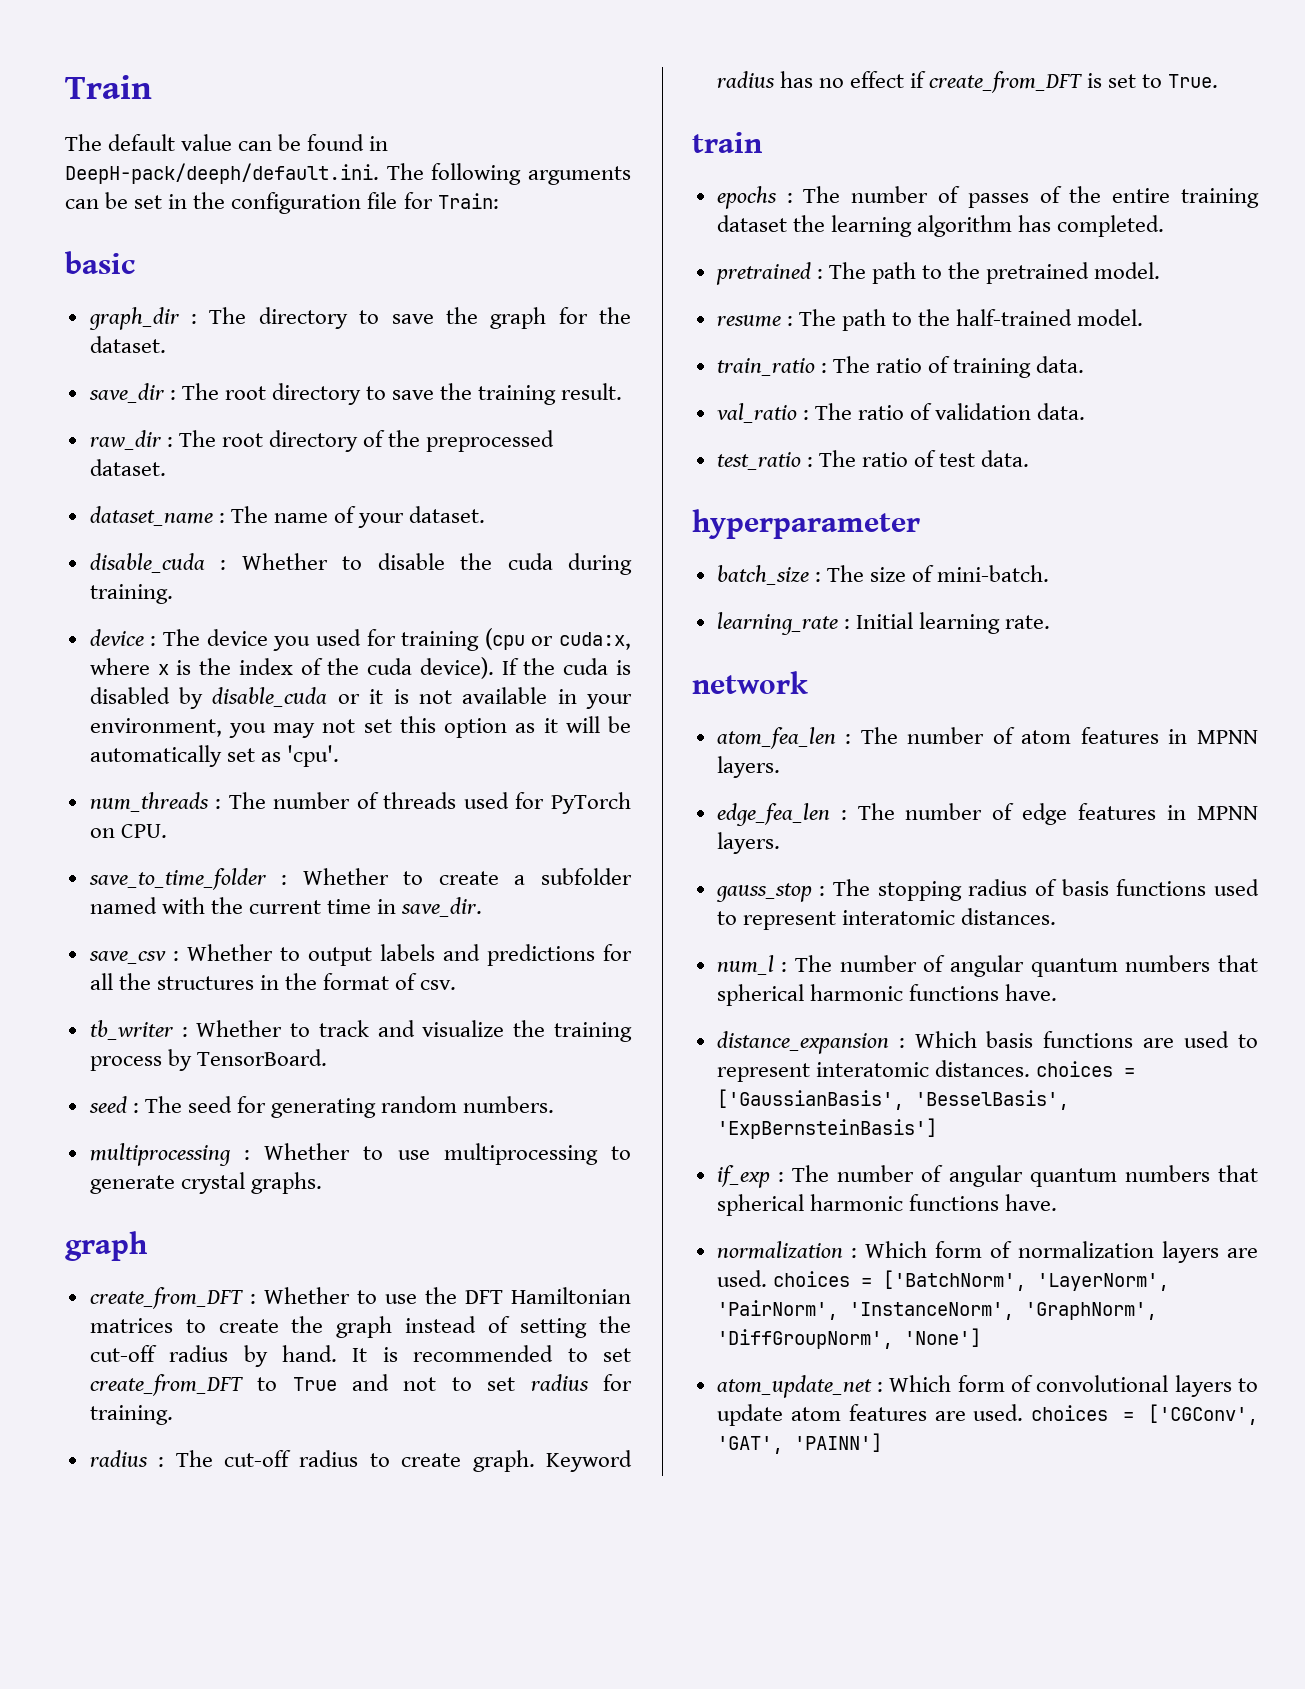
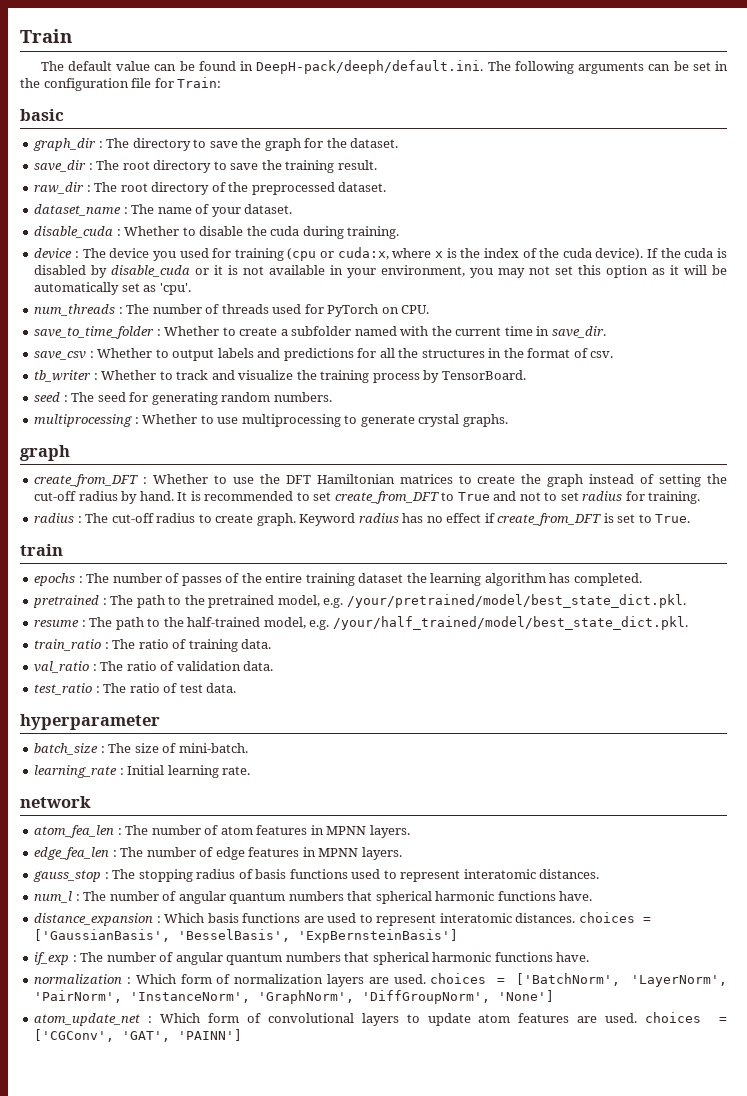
[1094,262,1161,279] model. -> [277,594,686,608] model, e.g. /your/pretrained/model/best_state_dict.pkl.
[1077,309,1144,326] model. -> [263,616,688,630] model, e.g. /your/half_trained/model/best_state_dict.pkl.

